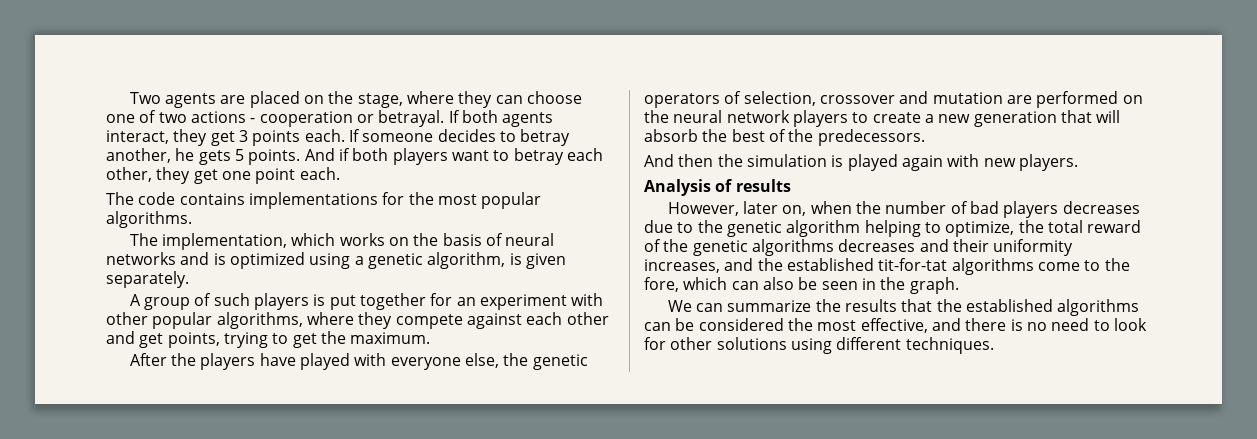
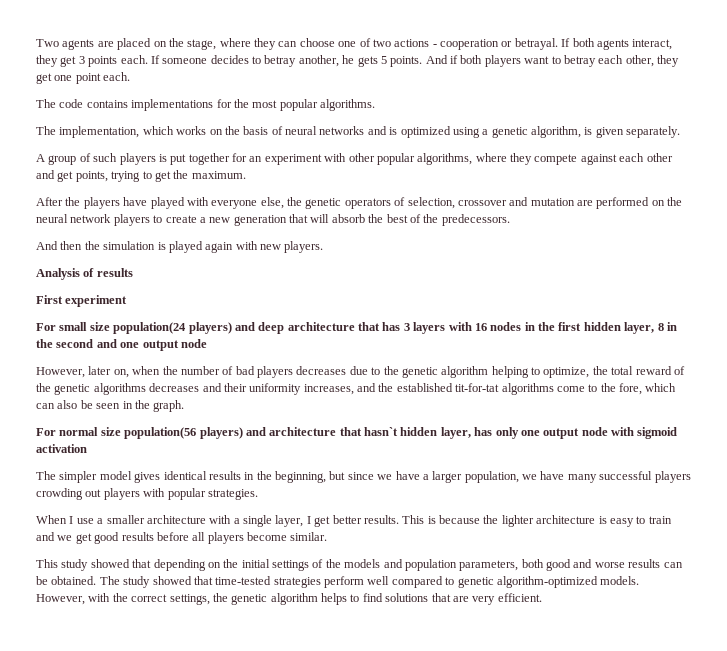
(791, 185) none -> [36,295,128,307] [36,322,677,334] [36,339,207,351] // First experiment // For small size population(24 players) and deep architecture that has 3 layers with 16 nodes in the first hidden layer, 8 in the second and one output node
[667,299,1140,316] [644,318,1147,333] [644,337,994,354] We can summarize the results that the established algorithms can be considered the most effective, and there is no need to look for other solutions using different techniques. -> [36,427,678,439] [36,444,87,453] [36,471,691,483] [36,488,258,500] [36,515,672,527] [36,532,328,544] [36,559,683,571] [36,576,640,588] [36,593,542,605] For normal size population(56 players) and architecture that hasn`t hidden layer, has only one output node with sigmoid activation // The simpler model gives identical results in the beginning, but since we have a larger population, we have many successful players crowding out players with popular strategies. // When I use a smaller architecture with a single layer, I get better results. This is because the lighter architecture is easy to train and we get good results before all players become similar. // This study showed that depending on the initial settings of the models and population parameters, both good and worse results can be obtained. The study showed that time-tested strategies perform well compared to genetic algorithm-optimized models. However, with the correct settings, the genetic algorithm helps to find solutions that are very efficient.

